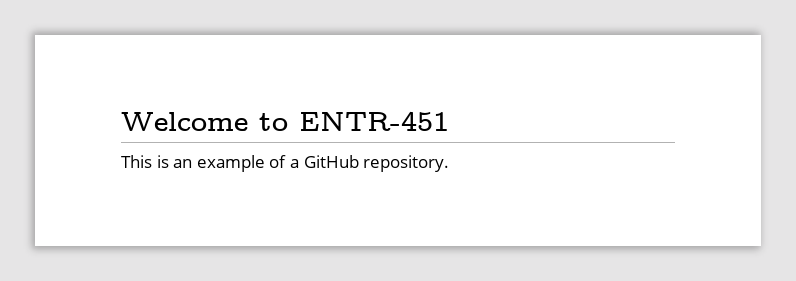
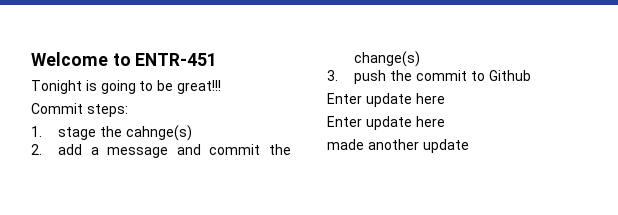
[121,155,450,172] This is an example of a GitHub repository. -> [31,80,221,94] [31,103,128,117] [31,125,192,141] [31,144,291,158] [354,51,421,67] [327,70,531,84] [327,93,445,107] [327,116,445,130] [327,139,469,153] Tonight is going to be great!!! // Commit steps: // 1. stage the cahnge(s) // 2. add a message and commit the change(s) // 3. push the commit to Github // Enter update here // Enter update here // made another update

